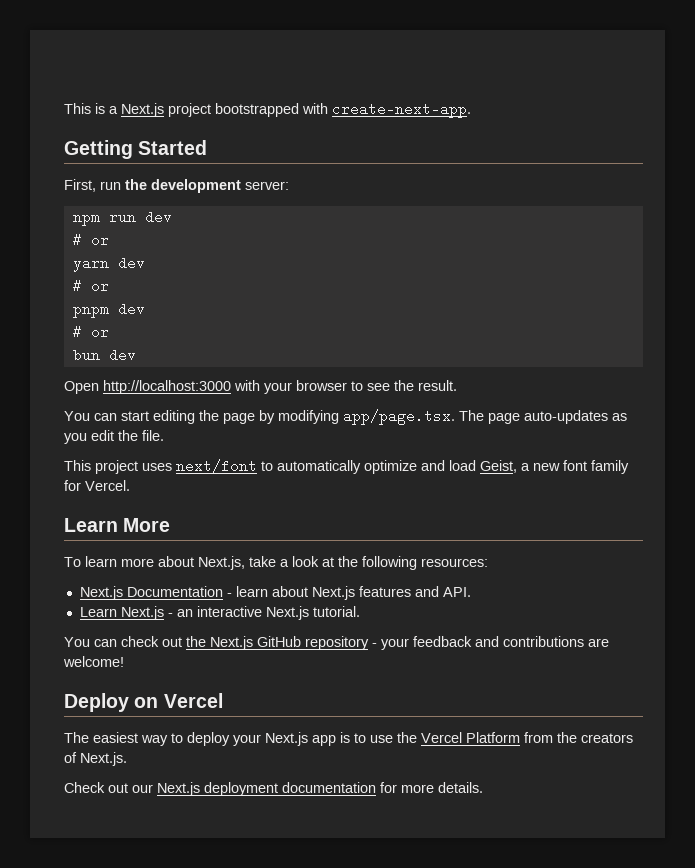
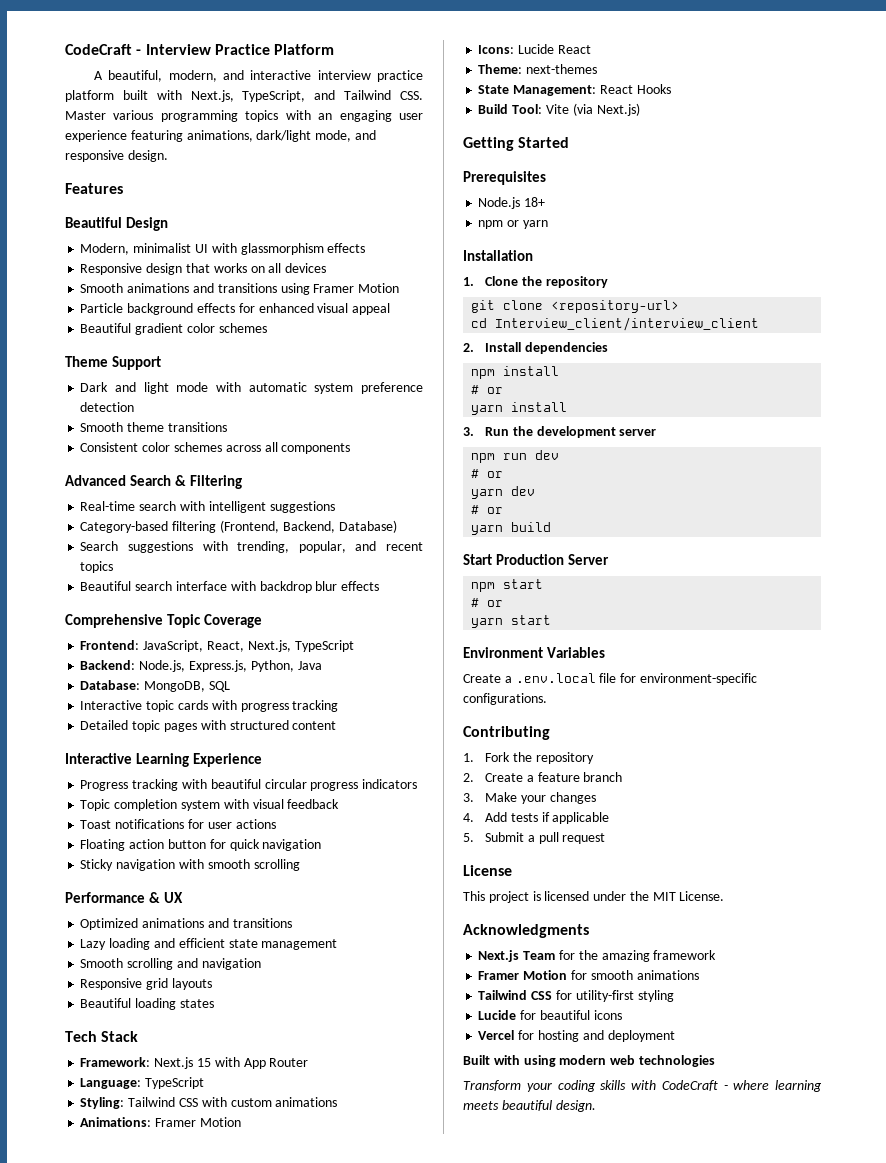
[64,102,471,118] [64,140,208,159] [64,179,121,192] This is a Next.js project bootstrapped with create-next-app. // Getting Started // First, run -> [65,44,335,55] [94,70,424,82] [65,90,423,102] [65,110,423,122] [65,130,376,142] [65,150,168,162] [65,183,123,194] [65,217,168,231] [80,243,366,255] [80,263,327,275] [80,283,400,295] [80,303,391,315] [80,323,267,335] [65,356,161,370] [80,382,423,394] [80,402,135,412] [80,422,227,432] [80,442,351,454] [65,475,242,489] [80,501,335,513] [80,520,397,533] [80,541,423,553] [80,561,114,573] [80,581,380,593] [65,614,262,628] [80,640,354,652] [80,660,322,672] [80,680,230,692] [80,700,339,712] [80,720,337,732] [65,753,262,767] [80,779,418,791] [80,799,340,811] [80,819,276,829] [80,839,322,851] [80,859,300,871] [65,892,183,903] [80,918,292,930] [80,938,338,950] [80,958,261,970] [80,978,212,990] [80,998,214,1010] [65,1031,139,1042] [80,1057,309,1069] [80,1077,205,1089] [80,1097,338,1109] [80,1117,241,1127] [478,44,591,54] [478,64,598,74] [478,84,671,96] [478,103,640,116] [463,137,570,151] [463,171,546,185] [478,197,546,209] [478,220,548,229] [463,250,533,261] [463,276,608,288] [471,300,680,313] [471,317,760,331] [463,342,608,354] [471,366,560,379] [471,385,504,394] [471,402,568,415] [463,427,510,436] CodeCraft - Interview Practice Platform // A beautiful, modern, and interactive interview practice platform built with Next.js, TypeScript, and Tailwind CSS. Master various programming topics with an engaging user experience featuring animations, dark/light mode, and responsive design. // Features // Beautiful Design // Modern, minimalist UI with glassmorphism effects // Responsive design that works on all devices // Smooth animations and transitions using Framer Motion // Particle background effects for enhanced visual appeal // Beautiful gradient color schemes // Theme Support // Dark and light mode with automatic system preference detection // Smooth theme transitions // Consistent color schemes across all components // Advanced Search & Filtering // Real-time search with intelligent suggestions // Category-based filtering (Frontend, Backend, Database) // Search suggestions with trending, popular, and recent topics // Beautiful search interface with backdrop blur effects // Comprehensive Topic Coverage // Frontend: JavaScript, React, Next.js, TypeScript // Backend: Node.js, Express.js, Python, Java // Database: MongoDB, SQL // Interactive topic cards with progress tracking // Detailed topic pages with structured content // Interactive Learning Experience // Progress tracking with beautiful circular progress indicators // Topic completion system with visual feedback // Toast notifications for user actions // Floating action button for quick navigation // Sticky navigation with smooth scrolling // Performance & UX // Optimized animations and transitions // Lazy loading and efficient state management // Smooth scrolling and navigation // Responsive grid layouts // Beautiful loading states // Tech Stack // Framework: Next.js 15 with App Router // Language: TypeScript // Styling: Tailwind CSS with custom animations // Animations: Framer Motion // Icons: Lucide React // Theme: next-themes // State Management: React Hooks // Build Tool: Vite (via Next.js) // Getting Started // Prerequisites // Node.js 18+ // npm or yarn // Installation // 1. Clone the repository // git clone <repository-url> // cd Interview_client/interview_client // 2. Install dependencies // npm install // # or // yarn install // 3. Run
[245,181,289,190] server: -> [619,429,657,436] server
[72,302,145,318] [72,325,109,339] [72,348,136,362] [64,380,457,394] [64,409,627,425] [64,430,164,444] [64,459,629,474] [64,480,130,491] [64,518,171,532] [64,556,488,570] [79,586,471,600] [79,606,360,620] [64,636,609,650] [63,656,124,667] [64,693,223,712] [64,732,633,746] [64,752,127,766] [64,782,483,796] pnpm dev // # or // bun dev // Open http://localhost:3000 with your browser to see the result. // You can start editing the page by modifying app/page.tsx. The page auto-updates as you edit the file. // This project uses next/font to automatically optimize and load Geist, a new font family for Vercel. // Learn More // To learn more about Next.js, take a look at the following resources: // Next.js Documentation - learn about Next.js features and API. // Learn Next.js - an interactive Next.js tutorial. // You can check out the Next.js GitHub repository - your feedback and contributions are welcome! // Deploy on Vercel // The easiest way to deploy your Next.js app is to use the Vercel Platform from the creators of Next.js. // Check out our Next.js deployment documentation for more details. -> [471,522,552,535] [463,554,609,565] [471,579,544,592] [471,598,504,607] [471,615,552,628] [463,647,605,658] [463,673,757,685] [463,693,547,705] [463,726,550,740] [463,752,594,764] [463,772,623,782] [463,792,596,804] [463,812,610,824] [463,832,606,844] [463,865,512,876] [463,891,725,903] [463,924,589,938] [478,950,717,962] [478,970,699,980] [478,990,674,1002] [478,1010,622,1020] [478,1030,675,1042] [463,1055,715,1067] [463,1080,822,1092] [463,1100,596,1112] yarn build // Start Production Server // npm start // # or // yarn start // Environment Variables // Create a .env.local file for environment-specific configurations. // Contributing // 1. Fork the repository // 2. Create a feature branch // 3. Make your changes // 4. Add tests if applicable // 5. Submit a pull request // License // This project is licensed under the MIT License. // Acknowledgments // Next.js Team for the amazing framework // Framer Motion for smooth animations // Tailwind CSS for utility-first styling // Lucide for beautiful icons // Vercel for hosting and deployment // Built with using modern web technologies // Transform your coding skills with CodeCraft - where learning meets beautiful design.

